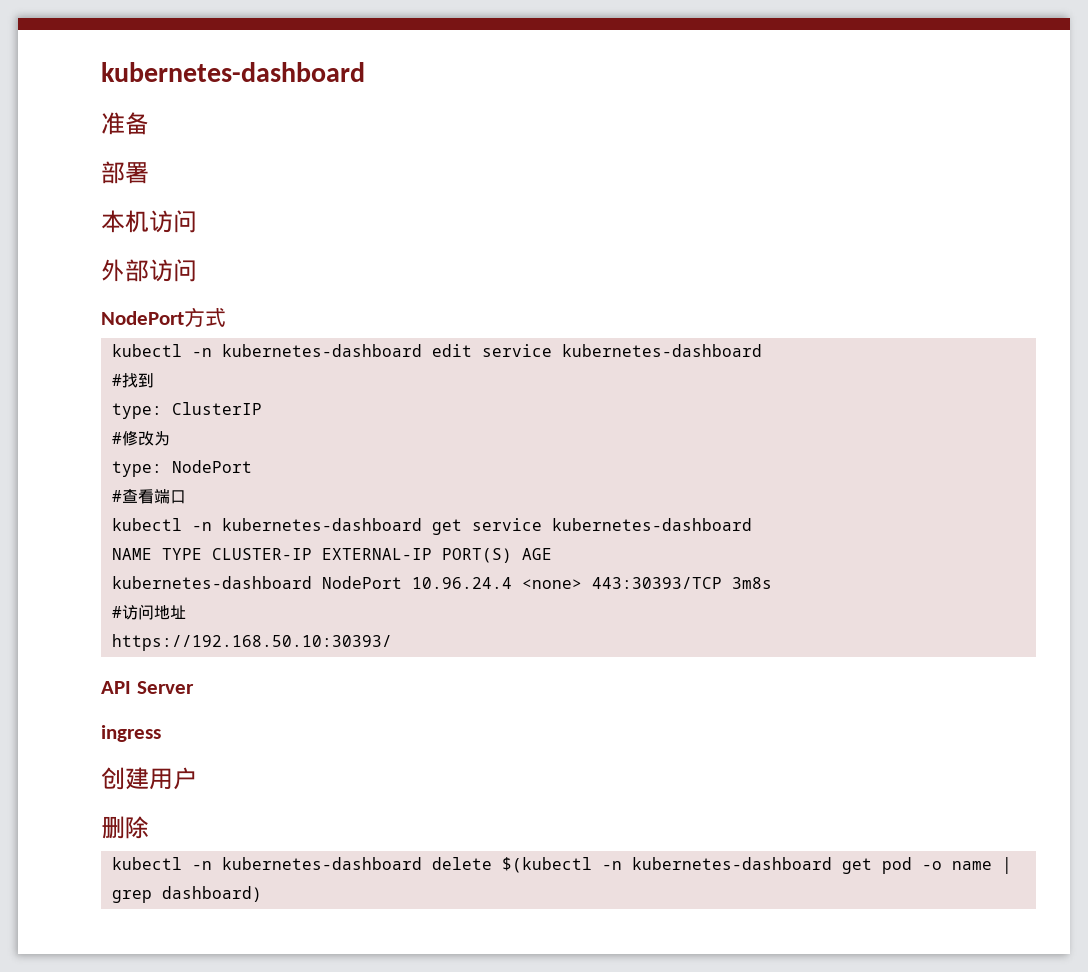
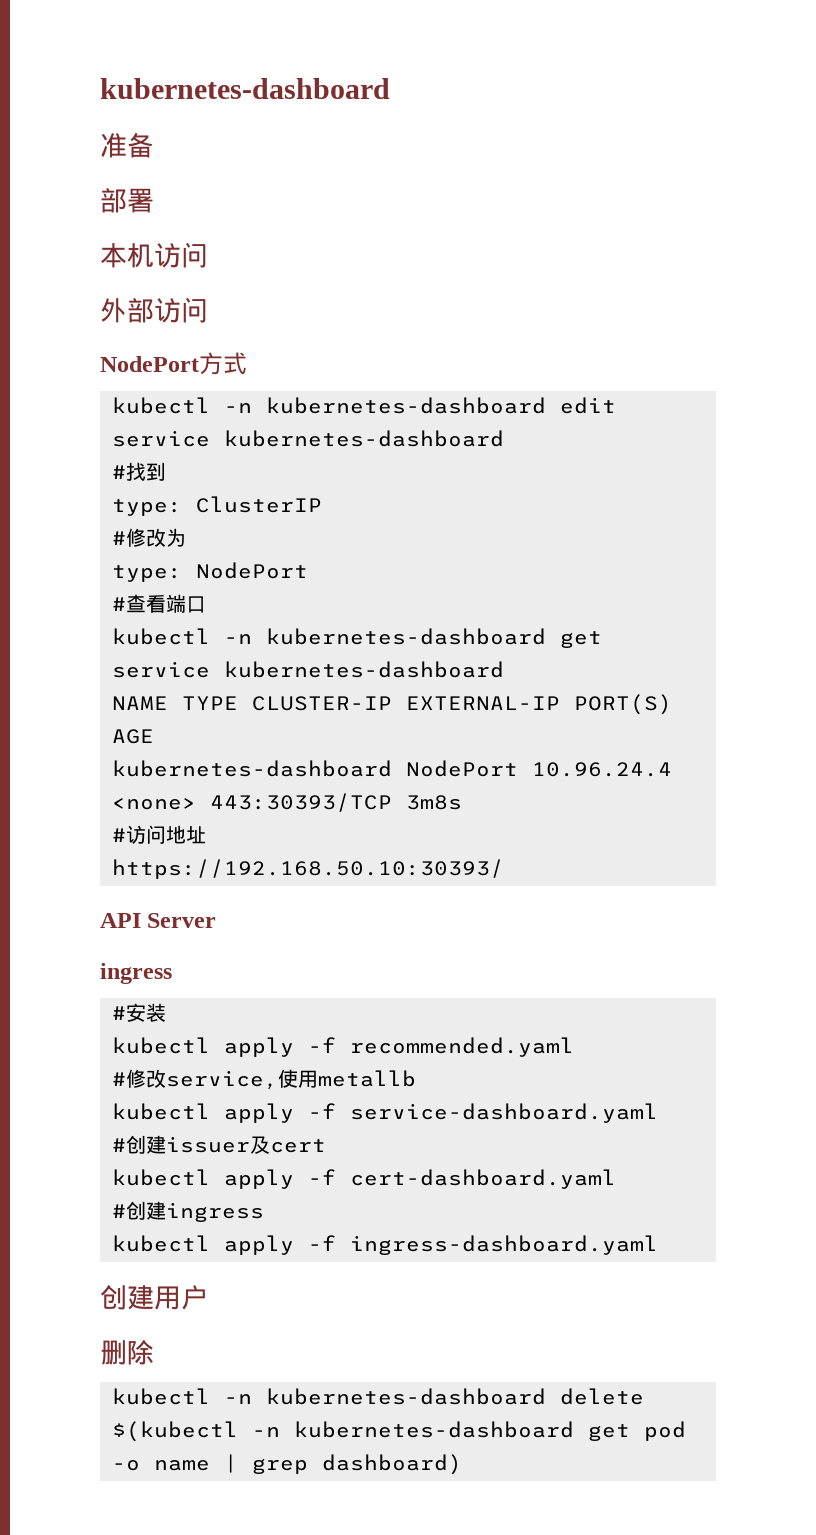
(161, 733) none -> [112,1003,166,1022] [112,1037,574,1057] [112,1069,416,1090] [112,1103,658,1123] [112,1135,326,1154] [112,1169,616,1189] [112,1201,264,1222] [112,1235,658,1255] // #安装 // kubectl apply -f recommended.yaml // #修改service,使用metallb // kubectl apply -f service-dashboard.yaml // #创建issuer及cert // kubectl apply -f cert-dashboard.yaml // #创建ingress // kubectl apply -f ingress-dashboard.yaml

